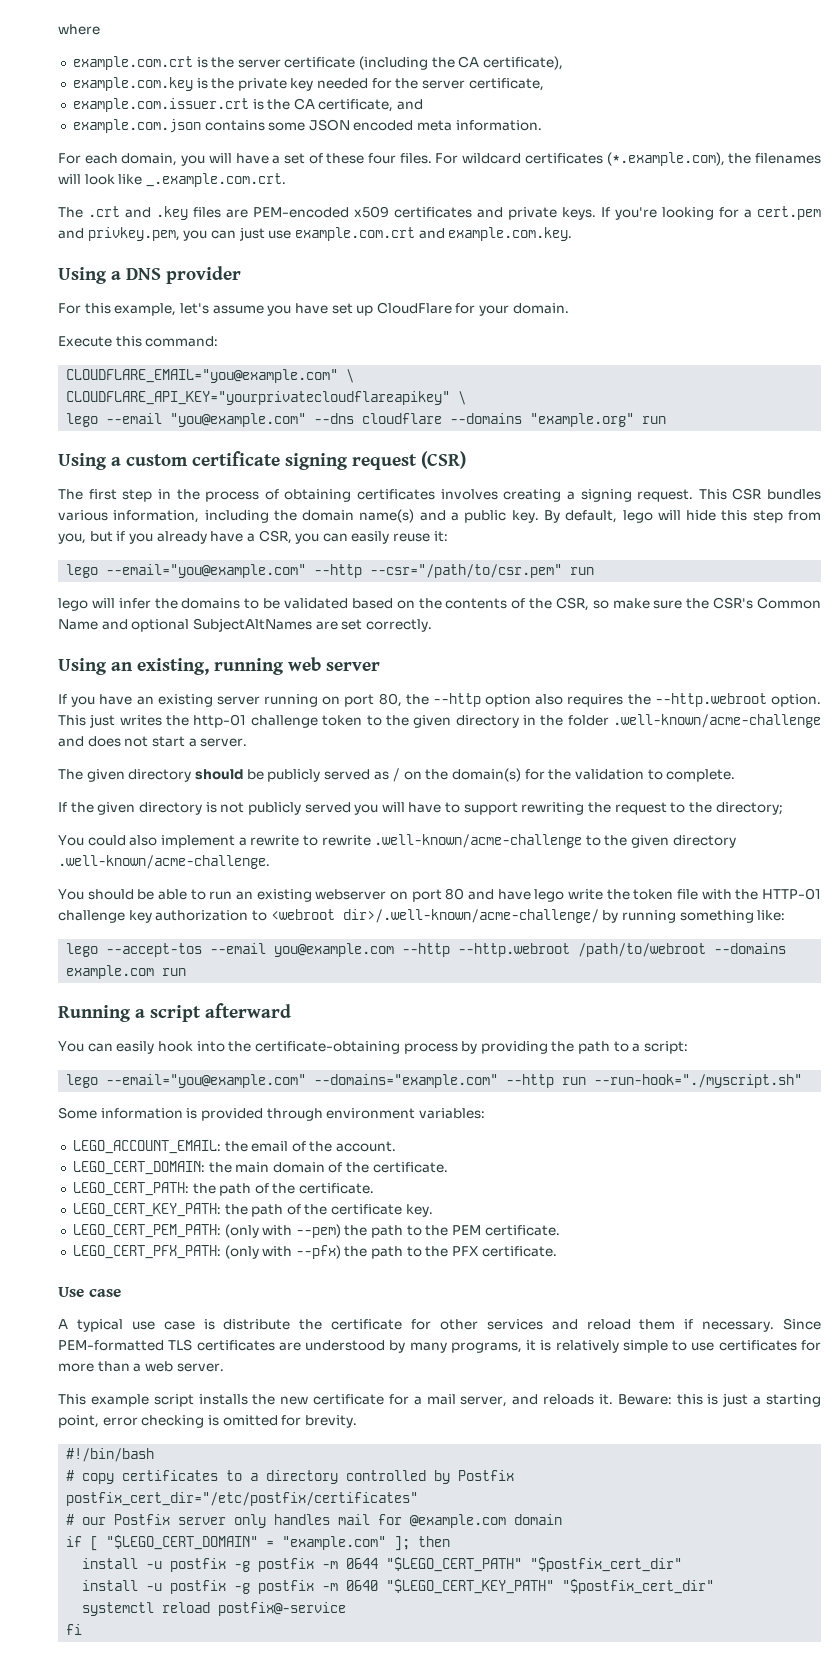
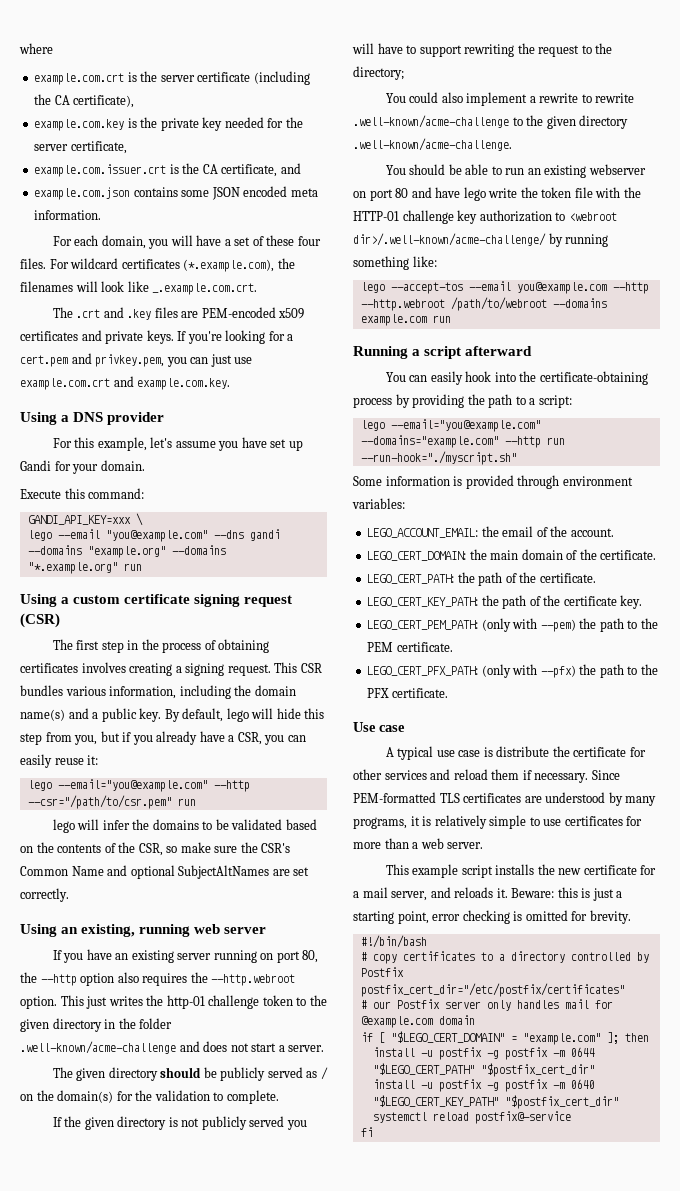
[376,302,452,314] CloudFlare -> [20,460,51,471] Gandi
[66,369,355,383] [66,391,451,405] CLOUDFLARE_EMAIL="you@example.com" \ // CLOUDFLARE_API_KEY="yourprivatecloudflareapikey" -> [27,515,131,525] GANDI_API_KEY=xxx
[362,413,443,424] cloudflare -> [249,529,280,541] gandi
(635, 420) none -> [171,545,226,555] [27,562,118,574] --domains "*.example.org"

